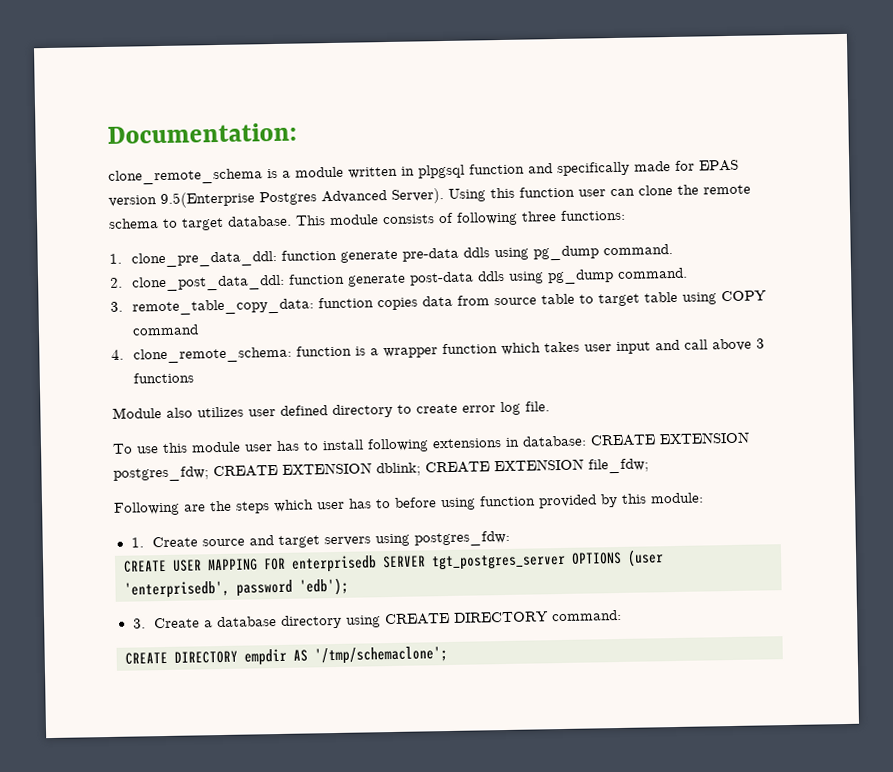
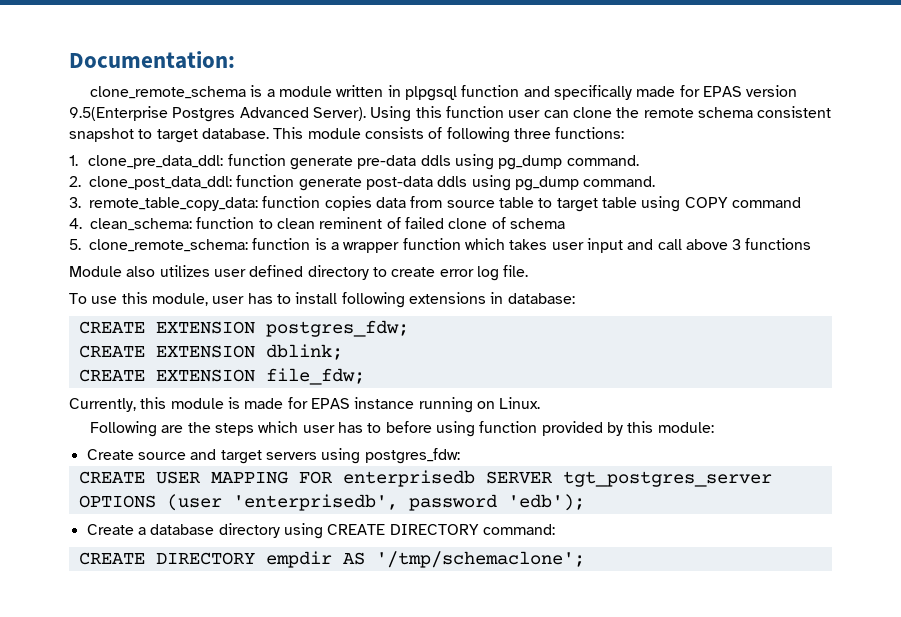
(159, 223) none -> [757,106,832,118] [69,128,134,142] consistent snapshot
(124, 354) none -> [90,217,565,231] [69,239,81,250] clean_schema: function to clean reminent of failed clone of schema // 5.
[191,441,241,453] module -> [151,293,208,306] module,
(587, 441) none -> (575, 298) //
(209, 474) none -> (409, 328) //
(421, 469) none -> (343, 352) //
(649, 466) none -> [69,397,541,413] // Currently, this module is made for EPAS instance running on Linux.
[130,537,144,548] 1. -> (714, 427) none
[132,618,146,629] 3. -> (585, 502) none

